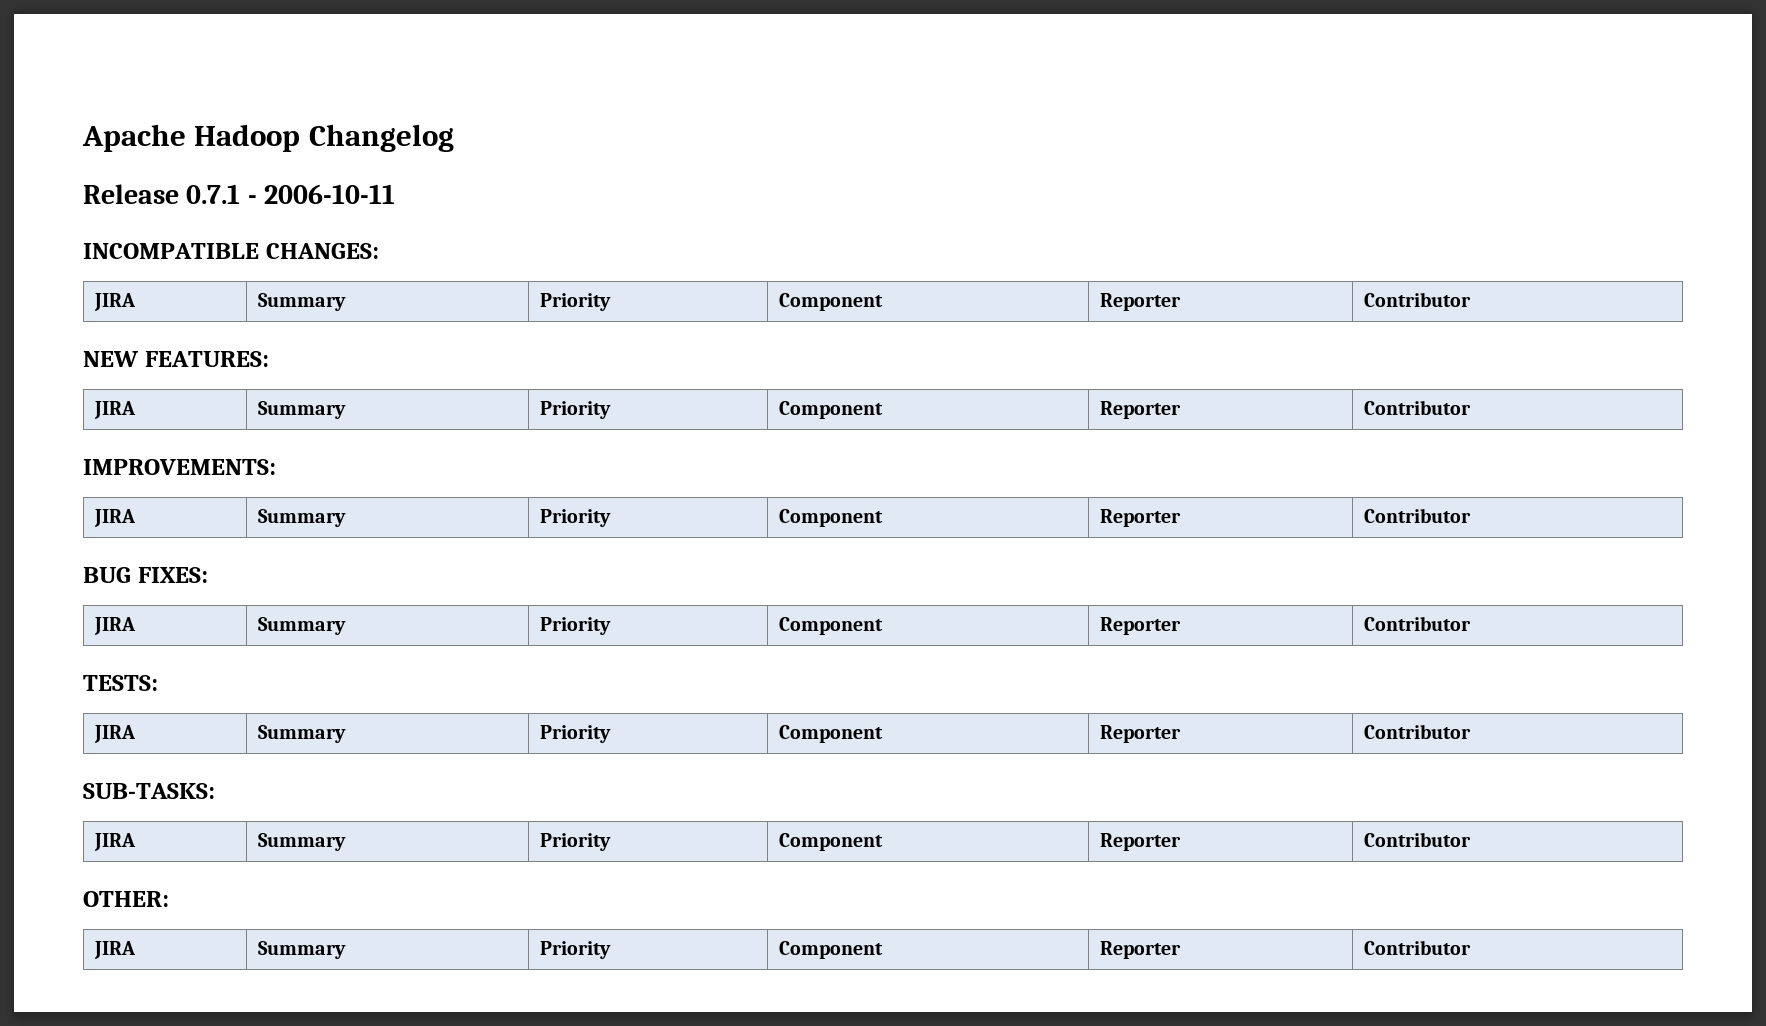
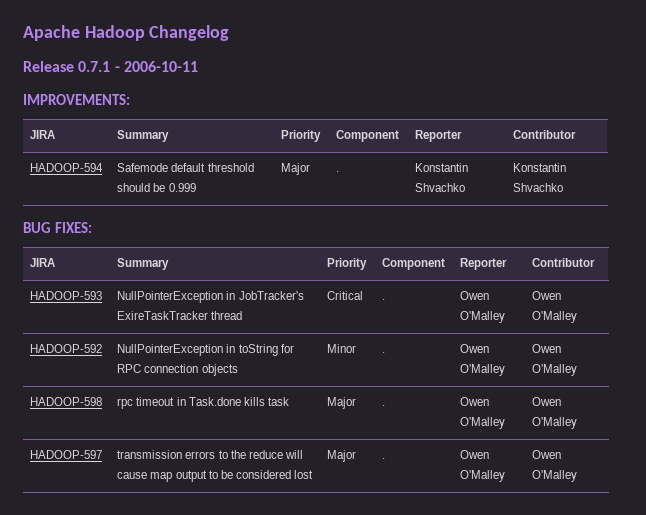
[83,243,379,259] [94,293,137,311] [258,293,347,311] [540,293,612,311] [779,293,884,311] [1100,293,1182,311] [1364,292,1472,307] [83,351,269,367] [94,401,137,419] [258,401,347,419] [540,401,612,419] [779,401,884,419] [1100,401,1182,419] [1364,400,1472,415] // INCOMPATIBLE CHANGES: // JIRA | Summary | Priority | Component | Reporter | Contributor // NEW FEATURES: // JIRA | Summary | Priority | Component | Reporter | Contributor -> (198, 66) none
(1472, 515) none -> [30,163,104,172] [117,163,254,172] [117,183,196,192] [281,163,311,175] [336,171,340,172] [415,163,469,172] [415,183,466,192] [513,163,567,172] [513,183,564,192] // HADOOP-594 | Safemode default threshold should be 0.999 | Major | . | Konstantin Shvachko | Konstantin Shvachko
[83,675,158,691] [94,725,137,743] [258,725,347,743] [540,725,612,743] [779,725,884,743] [1100,725,1182,743] [1364,724,1472,739] [83,783,215,799] [94,833,137,851] [258,833,347,851] [540,833,612,851] [779,833,884,851] [1100,833,1182,851] [1364,832,1472,847] [83,891,169,907] [94,941,137,959] [258,941,347,959] [540,941,612,959] [779,941,884,959] [1100,941,1182,959] [1364,940,1472,955] // TESTS: // JIRA | Summary | Priority | Component | Reporter | Contributor // SUB-TASKS: // JIRA | Summary | Priority | Component | Reporter | Contributor // OTHER: // JIRA | Summary | Priority | Component | Reporter | Contributor -> [30,291,103,300] [117,291,304,303] [117,311,243,320] [327,291,364,300] [382,299,386,300] [460,291,490,300] [460,311,506,323] [532,291,562,300] [532,311,578,323] [30,344,103,353] [117,344,294,356] [117,364,238,376] [327,344,357,353] [382,352,386,353] [460,344,490,353] [460,364,506,376] [532,344,562,353] [532,364,578,376] [30,397,103,406] [117,397,289,409] [327,397,357,409] [382,405,386,406] [460,397,490,406] [460,417,506,429] [532,397,562,406] [532,417,578,429] [30,450,103,459] [117,450,303,459] [117,470,314,482] [327,450,357,462] [382,458,386,459] [460,450,490,459] [460,470,506,482] [532,450,562,459] [532,470,578,482] // HADOOP-593 | NullPointerException in JobTracker's ExireTaskTracker thread | Critical | . | Owen O'Malley | Owen O'Malley // HADOOP-592 | NullPointerException in toString for RPC connection objects | Minor | . | Owen O'Malley | Owen O'Malley // HADOOP-598 | rpc timeout in Task.done kills task | Major | . | Owen O'Malley | Owen O'Malley // HADOOP-597 | transmission errors to the reduce will cause map output to be considered lost | Major | . | Owen O'Malley | Owen O'Malley

